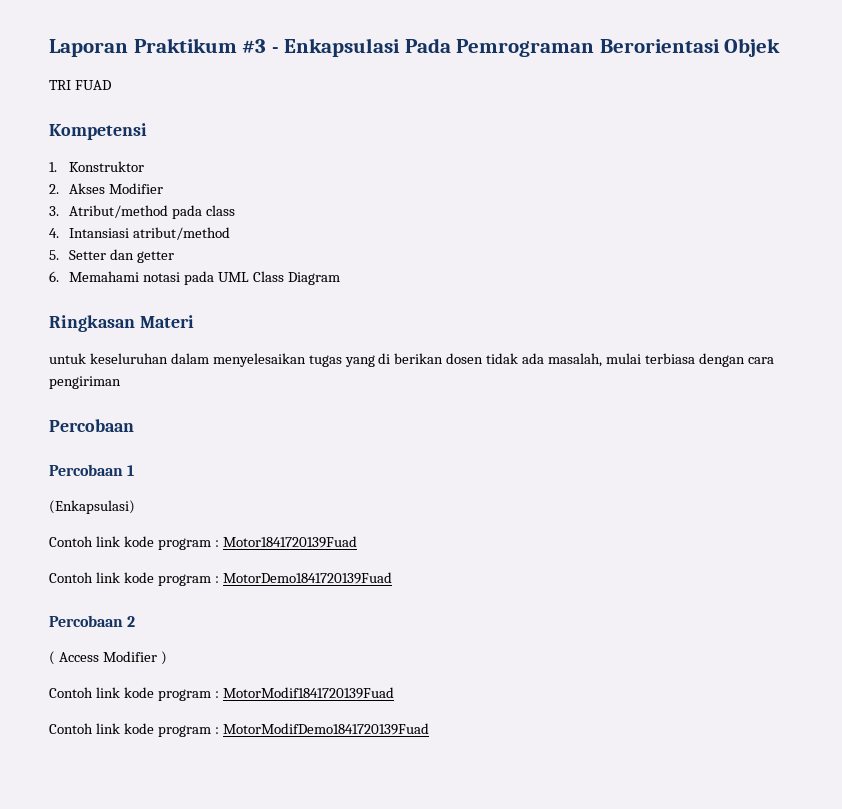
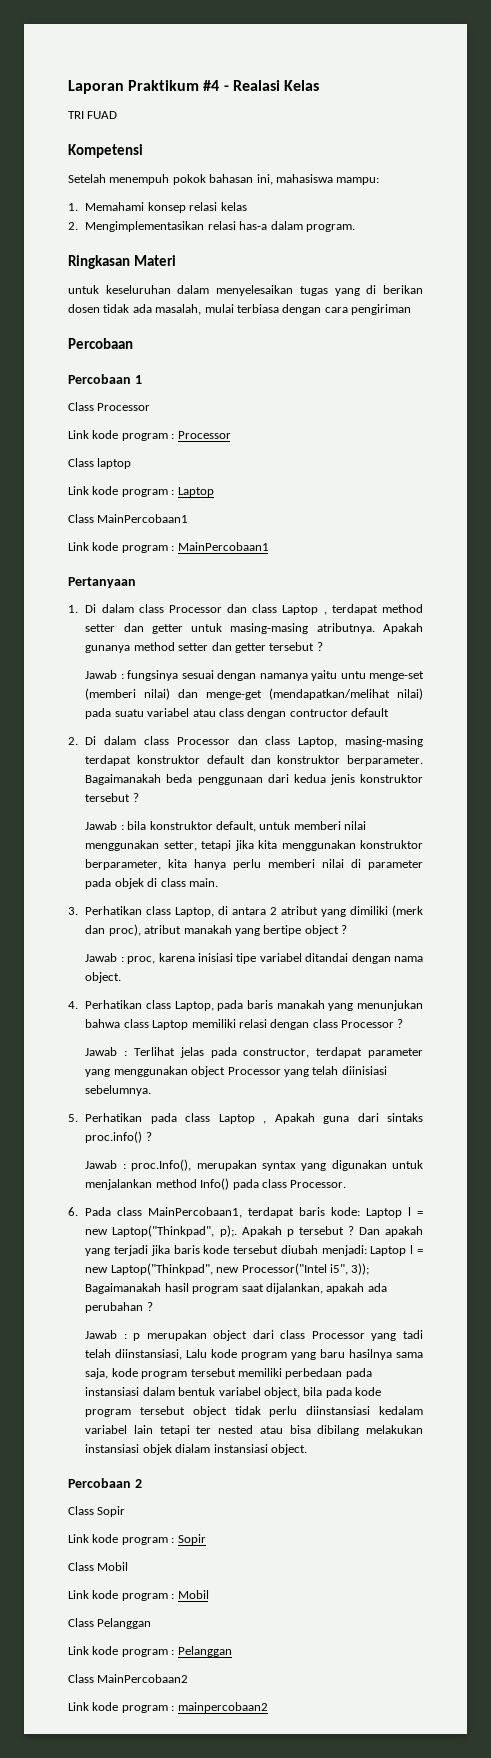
[242,38,781,57] [49,80,111,90] [49,123,147,140] [49,161,145,172] [49,183,164,194] [49,205,236,219] [49,227,231,240] [49,249,175,263] [49,271,340,285] #3 - Enkapsulasi Pada Pemrograman Berorientasi Objek // TRI FUAD // Kompetensi // 1. Konstruktor // 2. Akses Modifier // 3. Atribut/method pada class // 4. Intansiasi atribut/method // 5. Setter dan getter // 6. Memahami notasi pada UML Class Diagram -> [203,80,319,91] [68,111,118,119] [68,144,143,158] [68,174,380,185] [68,202,247,213] [68,221,355,232] #4 - Realasi Kelas // TRI FUAD // Kompetensi // Setelah menempuh pokok bahasan ini, mahasiswa mampu: // 1. Memahami konsep relasi kelas // 2. Mengimplementasikan relasi has‑a dalam program.
[49,500,135,514] [49,536,357,550] [49,572,392,586] [49,615,136,627] [49,651,167,665] [49,687,394,701] [49,723,429,737] (Enkapsulasi) // Contoh link kode program : Motor1841720139Fuad // Contoh link kode program : MotorDemo1841720139Fuad // Percobaan 2 // ( Access Modifier ) // Contoh link kode program : MotorModif1841720139Fuad // Contoh link kode program : MotorModifDemo1841720139Fuad -> [68,402,151,411] [68,430,231,441] [68,458,132,469] [68,486,214,497] [68,514,189,523] [68,542,269,553] [68,577,136,588] [68,604,424,615] [85,623,423,634] [85,642,323,653] [85,670,424,681] [85,688,424,700] [85,708,390,719] [68,736,423,747] [85,755,423,766] [85,774,423,785] [85,793,139,802] [85,821,367,832] [85,840,424,851] [85,859,423,870] [85,878,218,889] [68,905,424,917] [85,924,348,936] [85,953,423,964] [85,972,122,983] [68,1000,423,1011] [85,1019,404,1030] [85,1047,423,1058] [85,1066,387,1077] [85,1085,152,1096] [68,1113,423,1124] [85,1131,152,1143] [85,1159,424,1171] [85,1178,347,1190] [68,1207,423,1218] [85,1225,423,1237] [85,1245,424,1256] [85,1263,370,1275] [85,1283,387,1294] [85,1302,153,1313] [85,1330,423,1341] [85,1349,423,1360] [85,1368,372,1379] [85,1387,382,1398] [85,1406,423,1417] [85,1425,424,1436] [85,1444,307,1455] [68,1478,142,1488] [68,1506,126,1517] [68,1534,206,1545] [68,1562,129,1571] [68,1590,209,1601] [68,1618,152,1629] [68,1646,232,1657] [68,1674,189,1683] [68,1702,268,1713] Class Processor // Link kode program : Processor // Class laptop // Link kode program : Laptop // Class MainPercobaan1 // Link kode program : MainPercobaan1 // Pertanyaan // 1. Di dalam class Processor dan class Laptop , terdapat method setter dan getter untuk masing‑masing atributnya. Apakah gunanya method setter dan getter tersebut ? // Jawab : fungsinya sesuai dengan namanya yaitu untu menge-set (memberi nilai) dan menge-get (mendapatkan/melihat nilai) pada suatu variabel atau class dengan contructor default // 2. Di dalam class Processor dan class Laptop, masing‑masing terdapat konstruktor default dan konstruktor berparameter. Bagaimanakah beda penggunaan dari kedua jenis konstruktor tersebut ? // Jawab : bila konstruktor default, untuk memberi nilai menggunakan setter, tetapi jika kita menggunakan konstruktor berparameter, kita hanya perlu memberi nilai di parameter pada objek di class main. // 3. Perhatikan class Laptop, di antara 2 atribut yang dimiliki (merk dan proc), atribut manakah yang bertipe object ? // Jawab : proc, karena inisiasi tipe variabel ditandai dengan nama object. // 4. Perhatikan class Laptop, pada baris manakah yang menunjukan bahwa class Laptop memiliki relasi dengan class Processor ? // Jawab : Terlihat jelas pada constructor, terdapat parameter yang menggunakan object Processor yang telah diinisiasi sebelumnya. // 5. Perhatikan pada class Laptop , Apakah guna dari sintaks proc.info() ? // Jawab : proc.Info(), merupakan syntax yang digunakan untuk menjalankan method Info() pada class Processor. // 6. Pada class MainPercobaan1, terdapat baris kode: Laptop l = new Laptop("Thinkpad", p);. Apakah p tersebut ? Dan apakah yang terjadi jika baris kode tersebut diubah menjadi: Laptop l = new Laptop("Thinkpad", new Processor("Intel i5", 3)); Bagaimanakah hasil program saat dijalankan, apakah ada perubahan ? // Jawab : p merupakan object dari class Processor yang tadi telah diinstansiasi, Lalu kode program yang baru hasilnya sama saja, kode program tersebut memiliki perbedaan pada instansiasi dalam bentuk variabel object, bila pada kode program tersebut object tidak perlu diinstansiasi kedalam variabel lain tetapi ter nested atau bisa dibilang melakukan instansiasi objek dialam instansiasi object. // Percobaan 2 // Class Sopir // Link kode program : Sopir // Class Mobil // Link kode program : Mobil // Class Pelanggan // Link kode program : Pelanggan // Class MainPercobaan2 // Link kode program : mainpercobaan2

